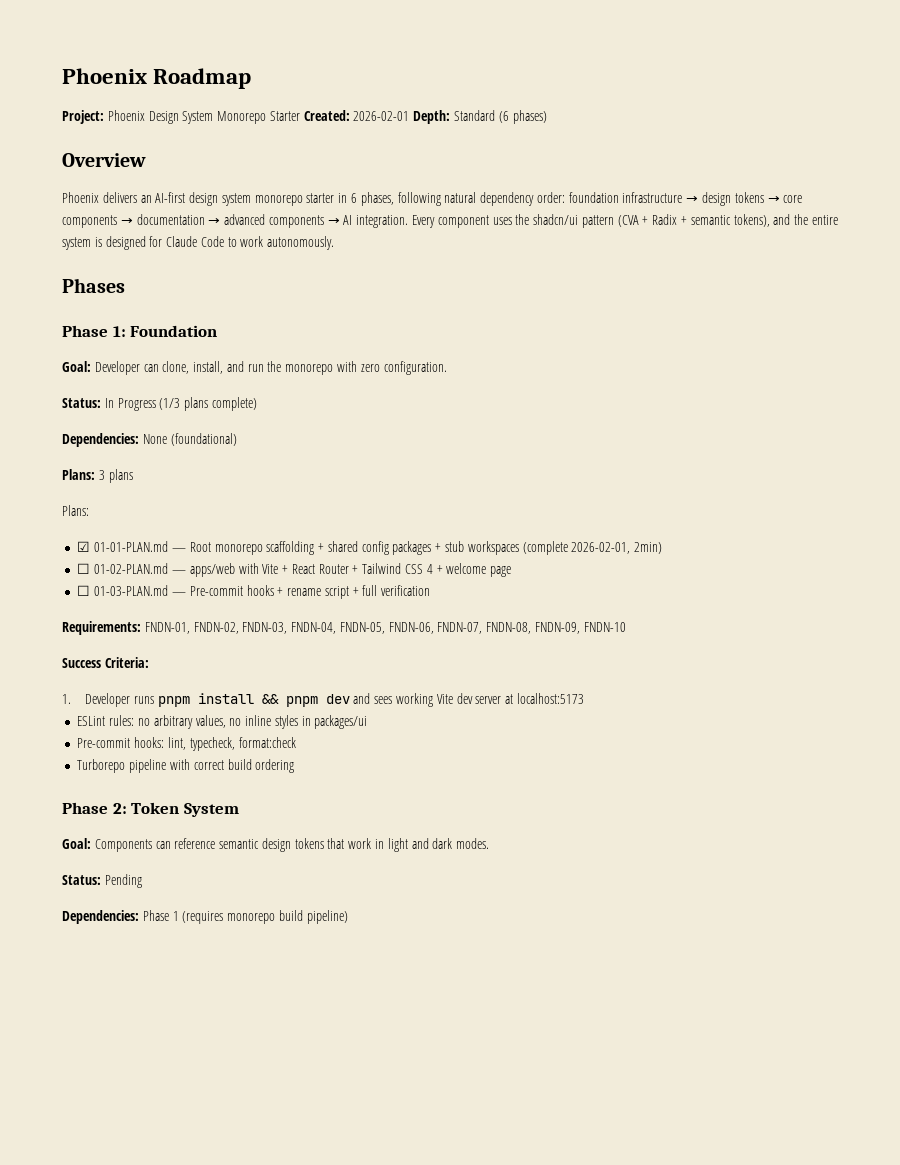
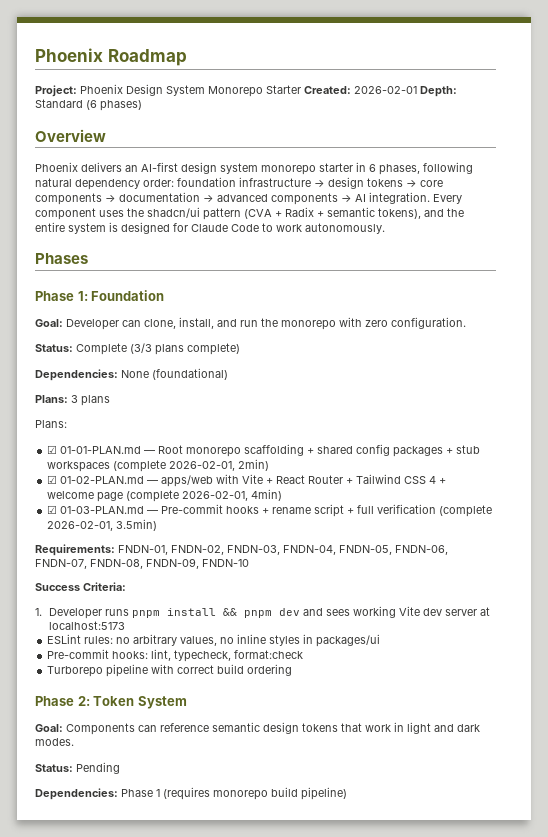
[104,398,181,411] In Progress (1/3 -> [76,343,152,355] Complete (3/3
[77,563,91,574] ☐ -> [47,475,58,484] ☑
[77,585,91,596] // ☐ -> [126,489,283,502] [47,505,58,514] (complete 2026-02-01, 4min) // ☑
(431, 590) none -> [439,505,493,517] [47,519,158,531] (complete 2026-02-01, 3.5min)

